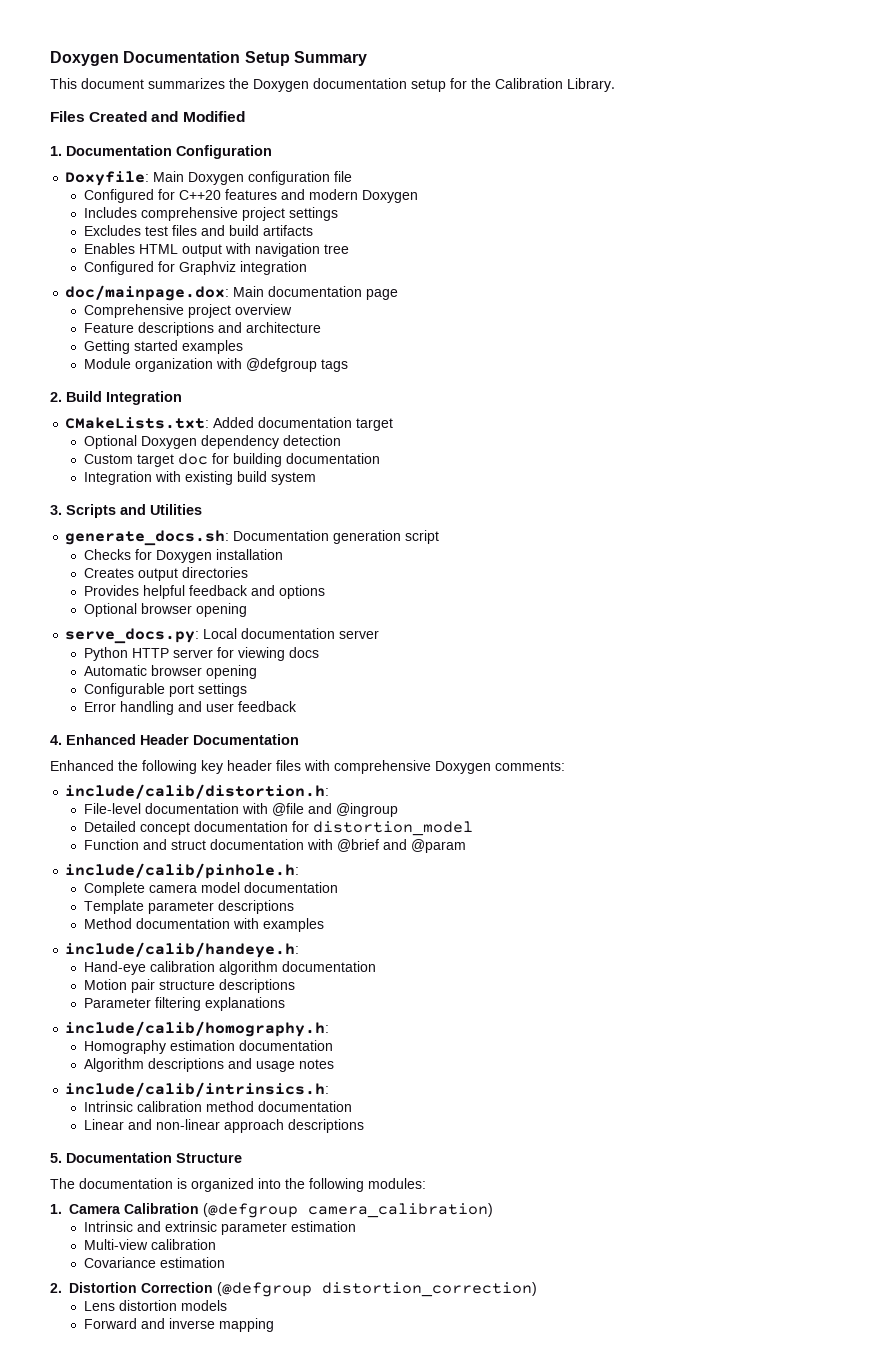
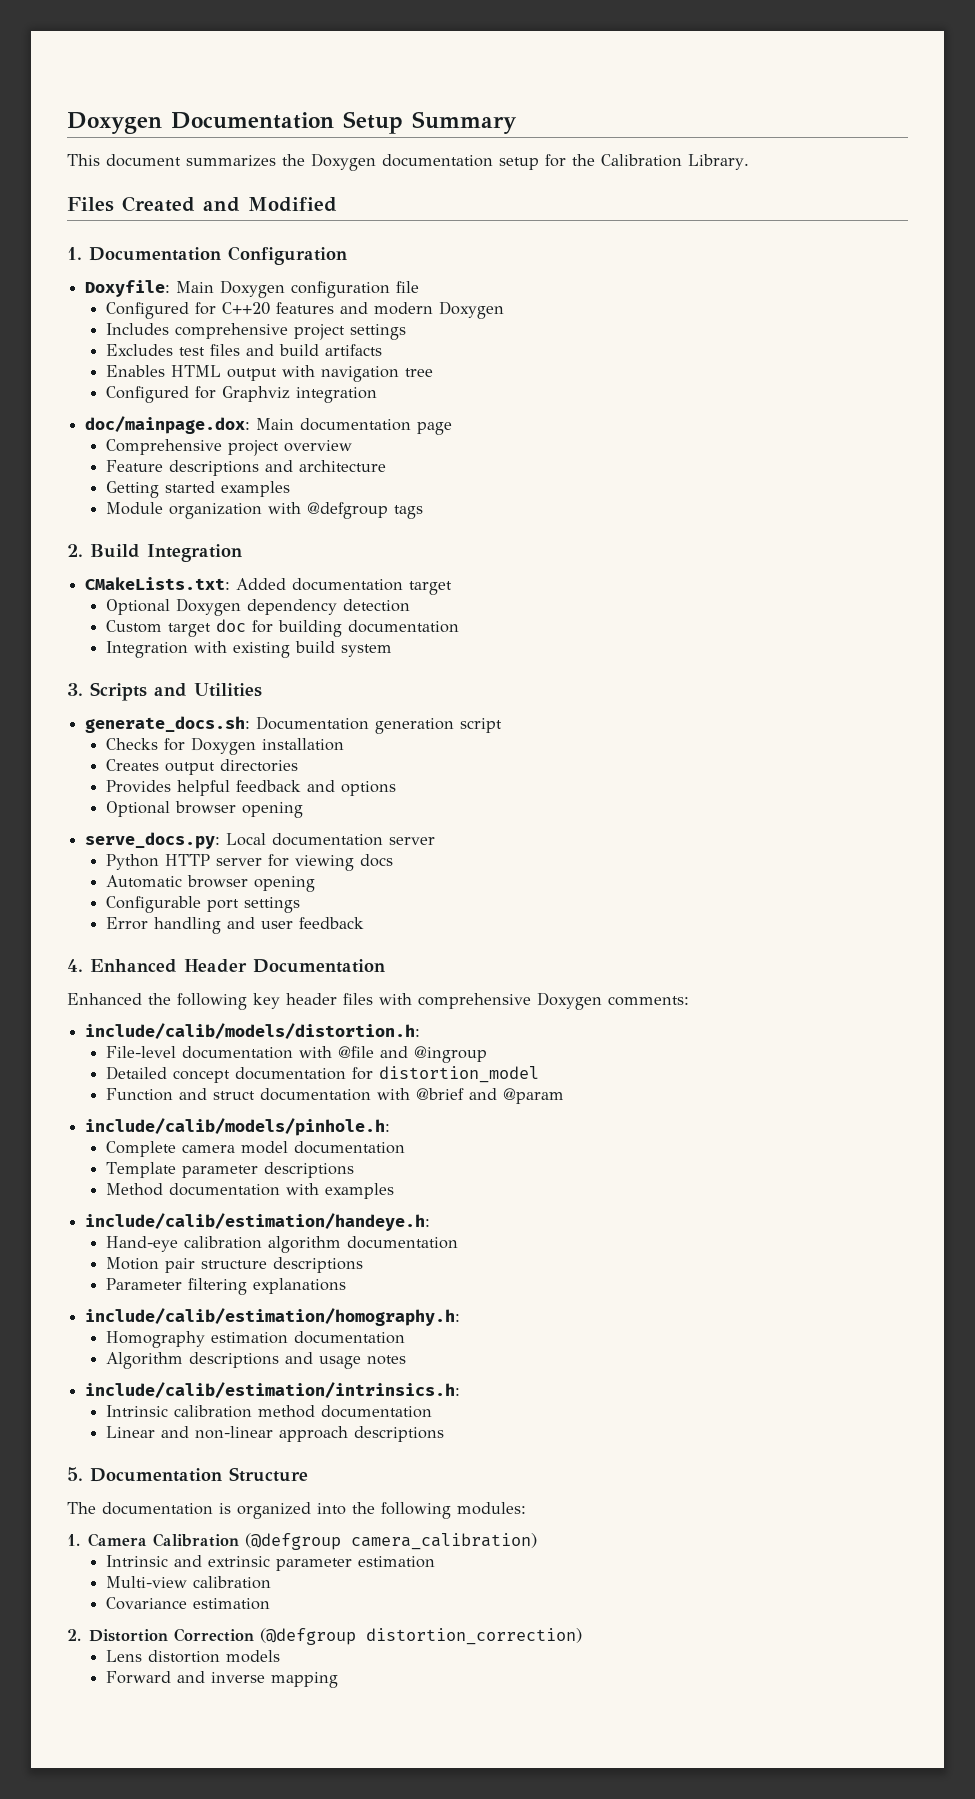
[65,784,330,799] include/calib/distortion.h: -> [85,1023,421,1039] include/calib/models/distortion.h:
[65,863,300,879] include/calib/pinhole.h: -> [85,1118,391,1136] include/calib/models/pinhole.h:
[65,942,300,958] include/calib/handeye.h: -> [85,1213,431,1231] include/calib/estimation/handeye.h:
[65,1021,330,1037] include/calib/homography.h: -> [85,1308,461,1326] include/calib/estimation/homography.h:
[65,1082,330,1097] include/calib/intrinsics.h: -> [85,1382,461,1398] include/calib/estimation/intrinsics.h:

